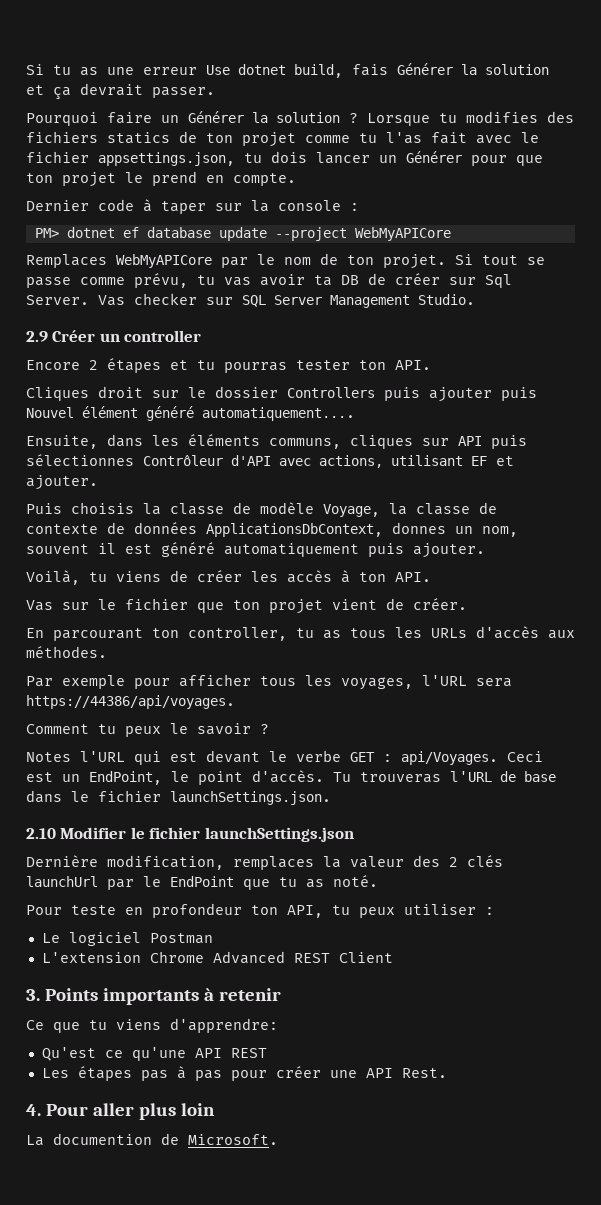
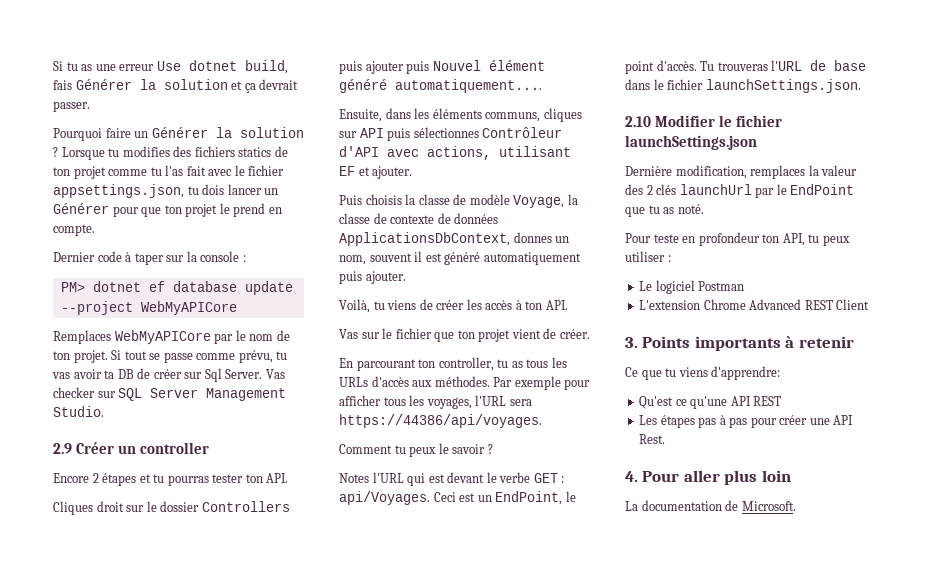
(107, 652) // -> (490, 381) none
[53,1133,152,1145] documention -> [641,500,722,511] documentation

